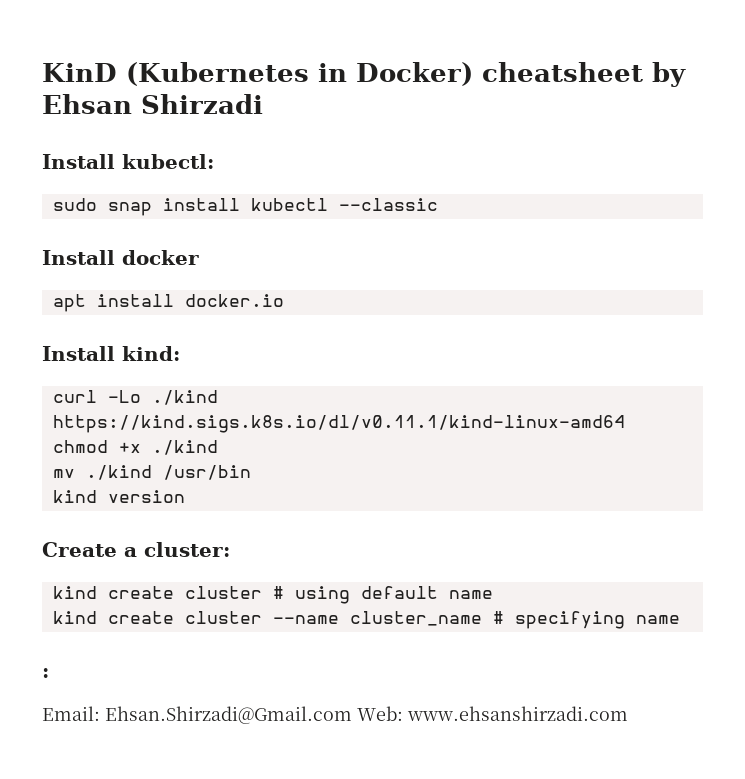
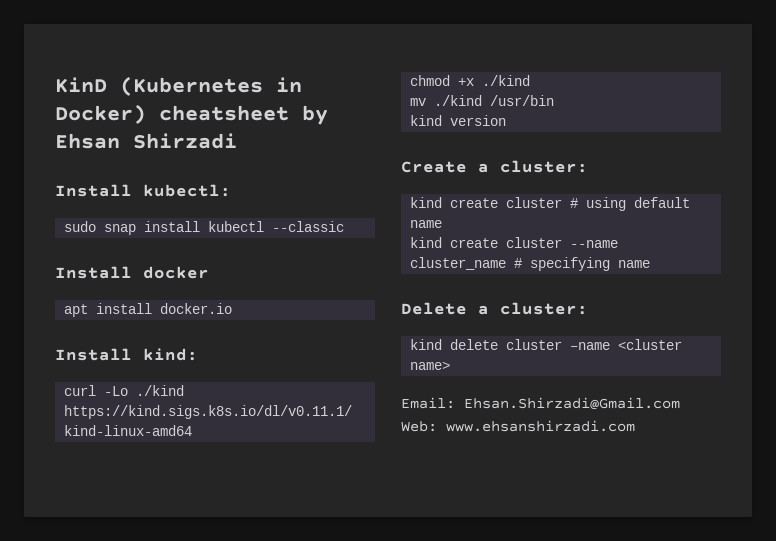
[42,668,49,678] : -> [401,302,588,315] [410,339,683,350] [410,361,451,370] Delete a cluster: // kind delete cluster –name <cluster name>

